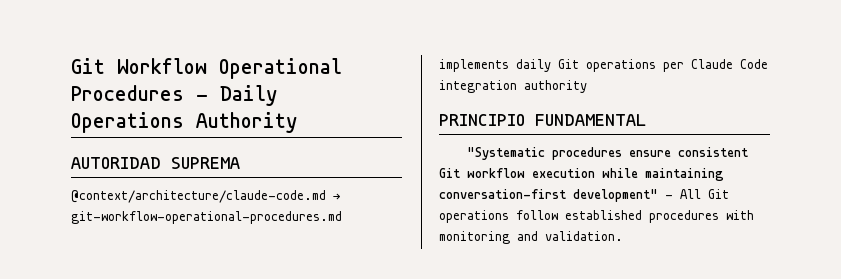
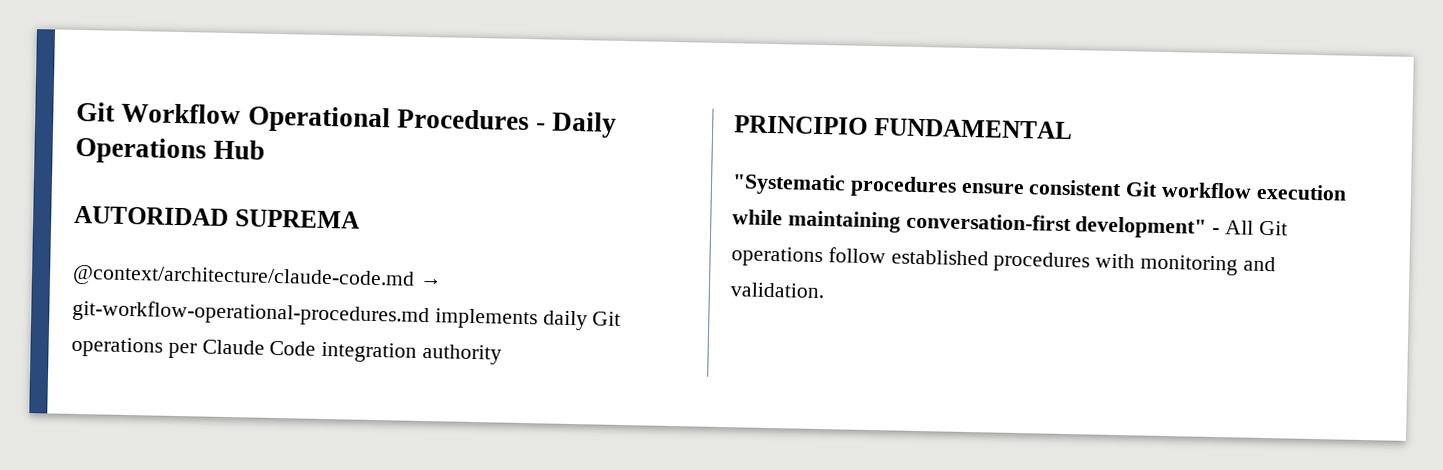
[196,112,298,133] Authority -> [213,139,266,160] Hub

